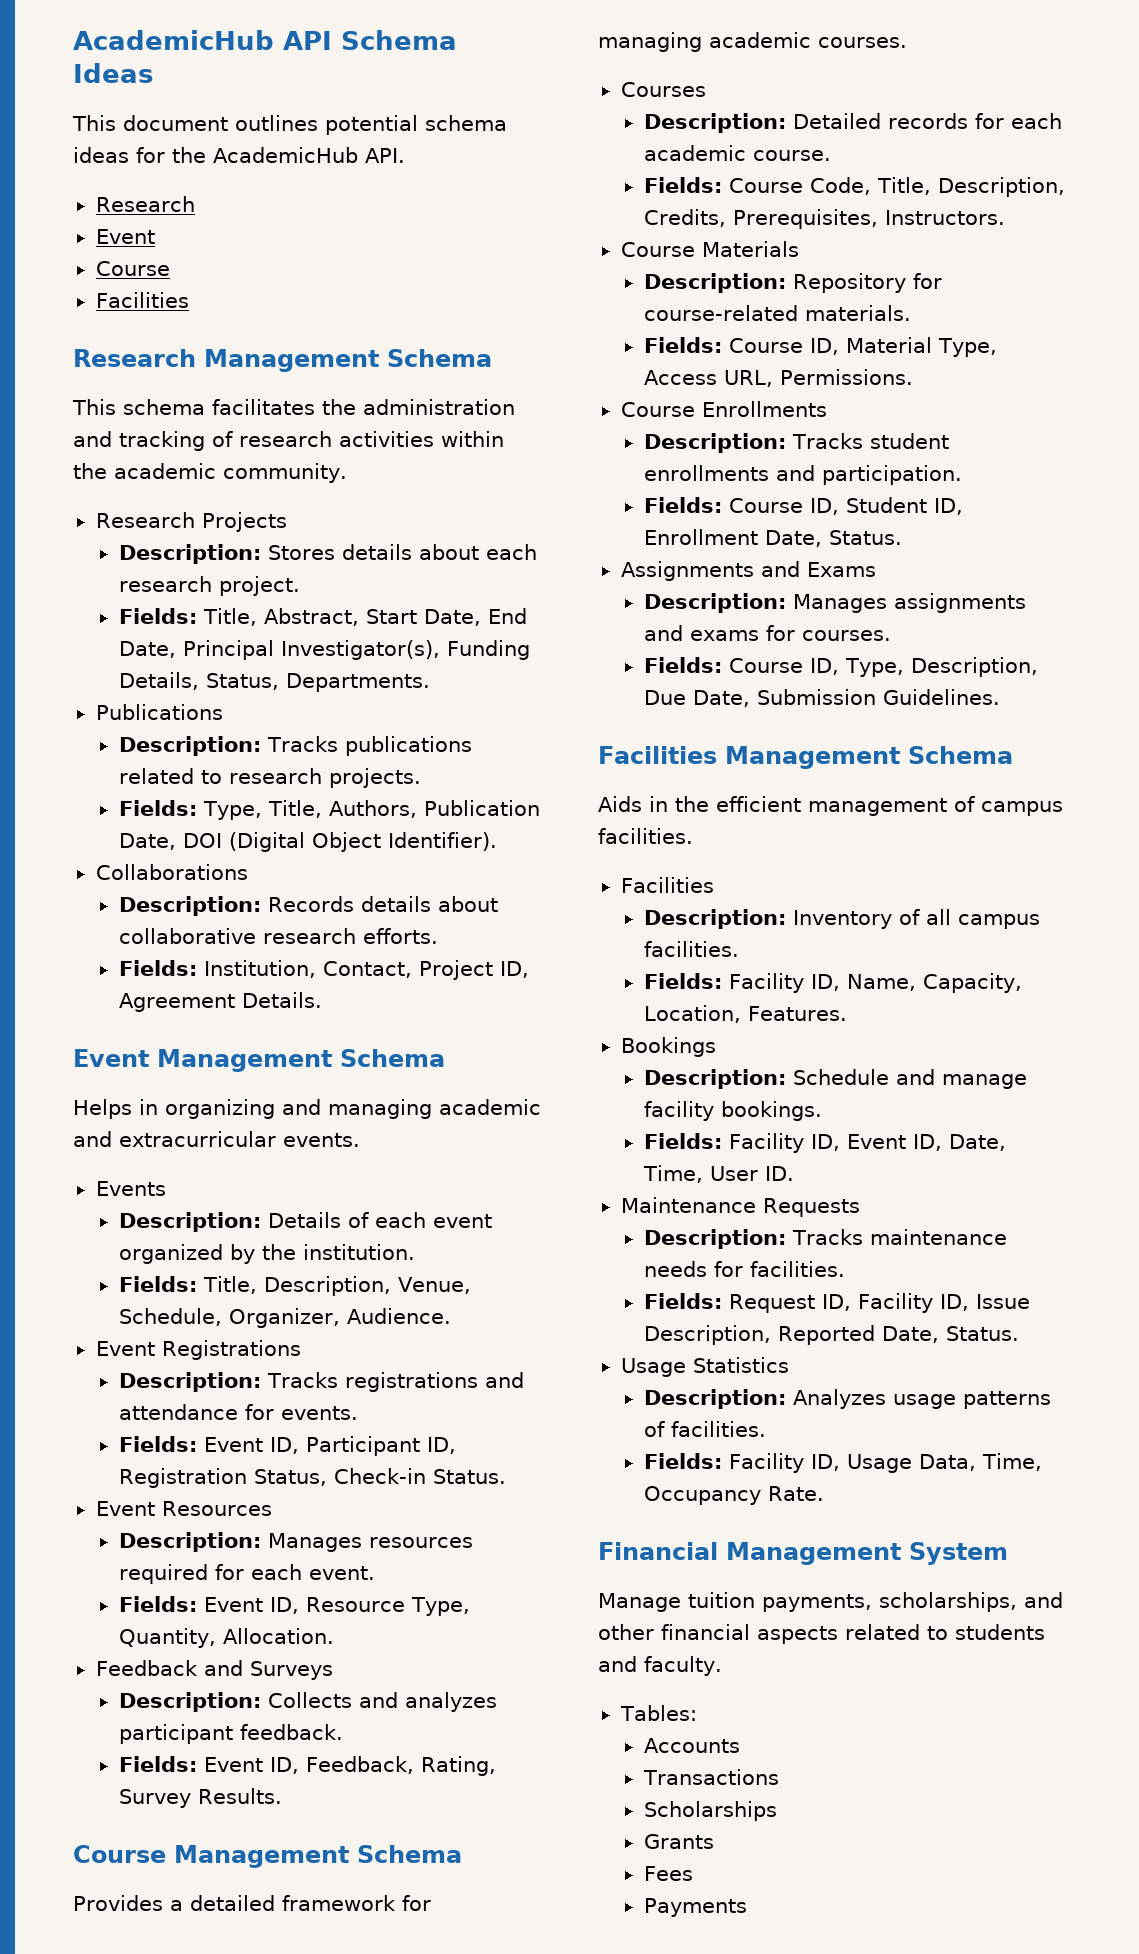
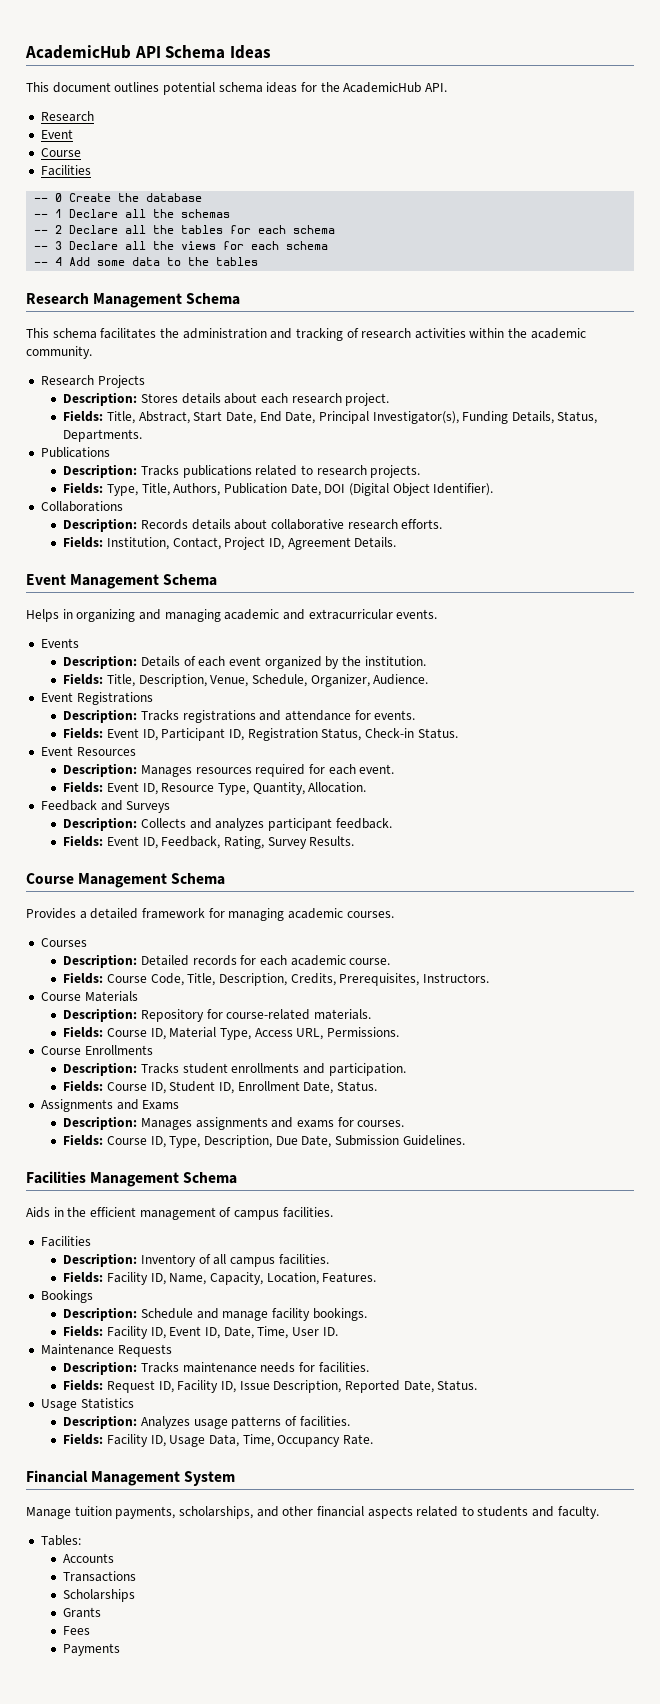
(189, 300) none -> [34,193,203,202] [34,209,231,218] [34,225,336,234] [34,241,329,250] [34,257,259,266] // -- 0 Create the database // -- 1 Declare all the schemas // -- 2 Declare all the tables for each schema // -- 3 Declare all the views for each schema // -- 4 Add some data to the tables

